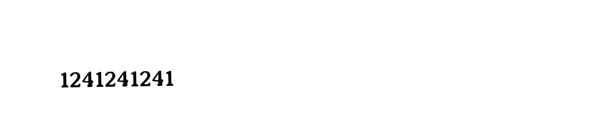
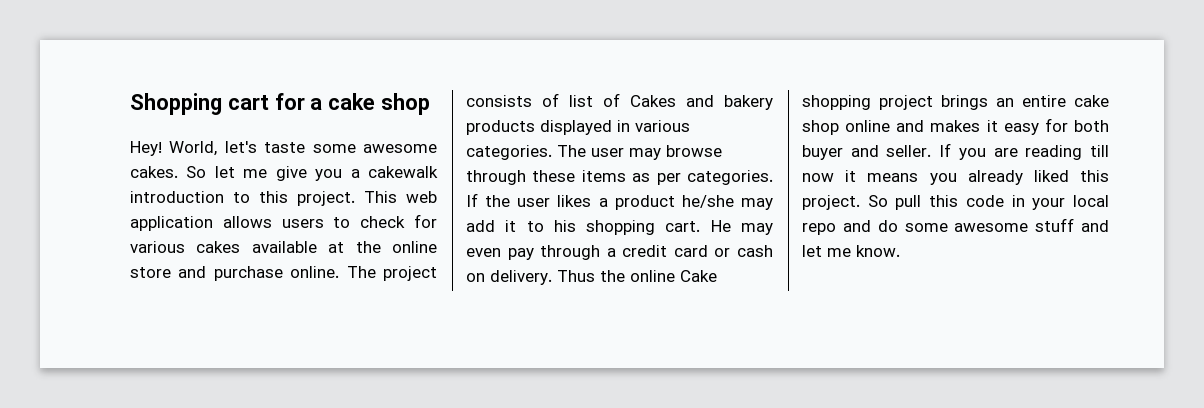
[59,69,175,88] 1241241241 -> [130,93,431,115] [130,141,437,156] [130,166,438,181] [130,191,437,206] [130,214,438,231] [130,241,437,253] [130,266,437,281] [466,93,773,110] [466,120,690,135] [466,145,722,160] [466,170,773,185] [466,193,773,210] [466,220,773,235] [466,245,773,260] [466,270,717,285] [802,95,1109,110] [802,118,1109,135] [802,143,1109,160] [802,170,1109,185] [802,195,1109,210] [802,218,1109,235] [802,245,900,257] Shopping cart for a cake shop // Hey! World, let's taste some awesome cakes. So let me give you a cakewalk introduction to this project. This web application allows users to check for various cakes available at the online store and purchase online. The project consists of list of Cakes and bakery products displayed in various categories. The user may browse through these items as per categories. If the user likes a product he/she may add it to his shopping cart. He may even pay through a credit card or cash on delivery. Thus the online Cake shopping project brings an entire cake shop online and makes it easy for both buyer and seller. If you are reading till now it means you already liked this project. So pull this code in your local repo and do some awesome stuff and let me know.

